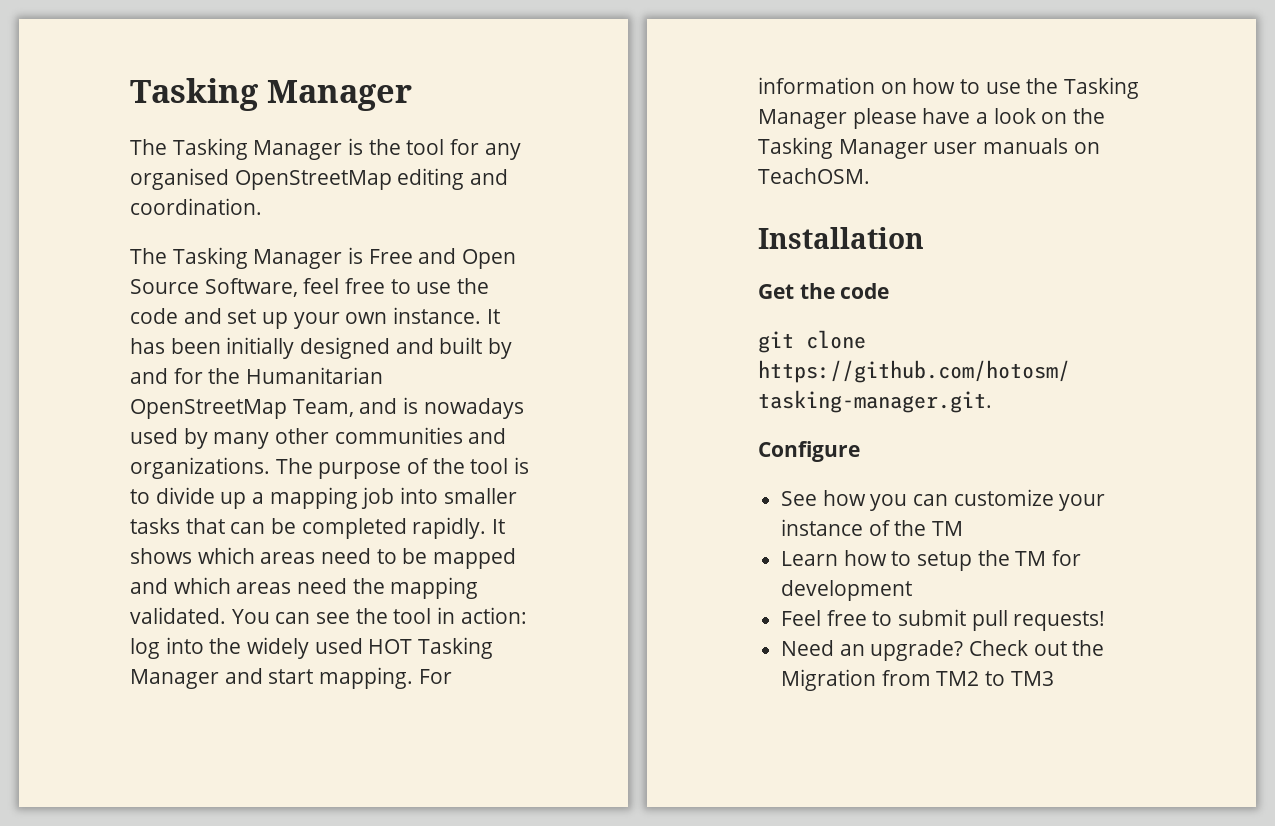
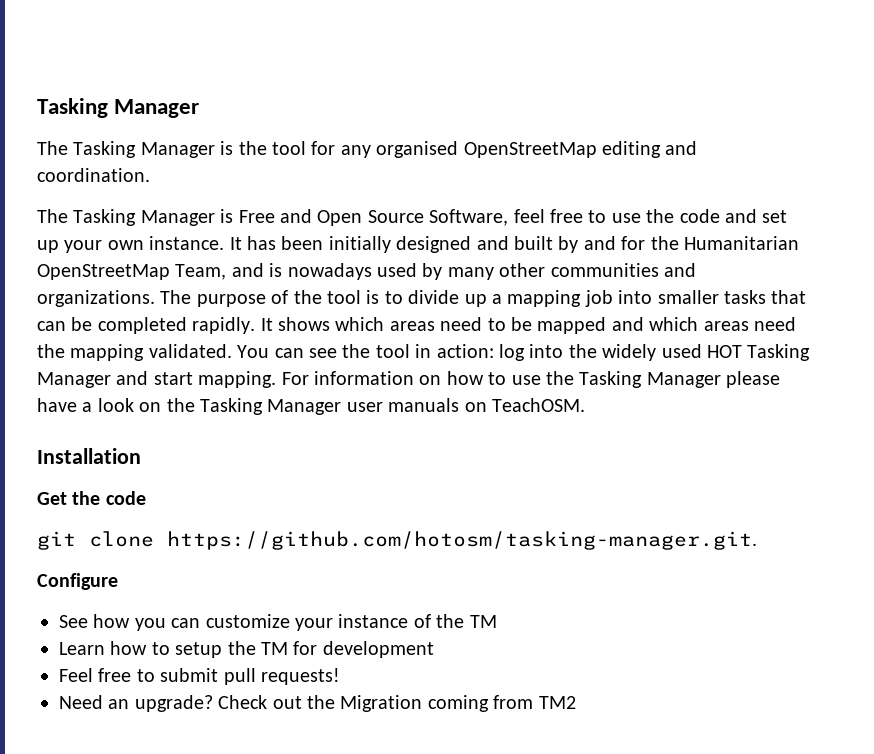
(877, 680) none -> [427,695,489,712] coming
[985,671,1054,686] to TM3 -> (576, 702) none

